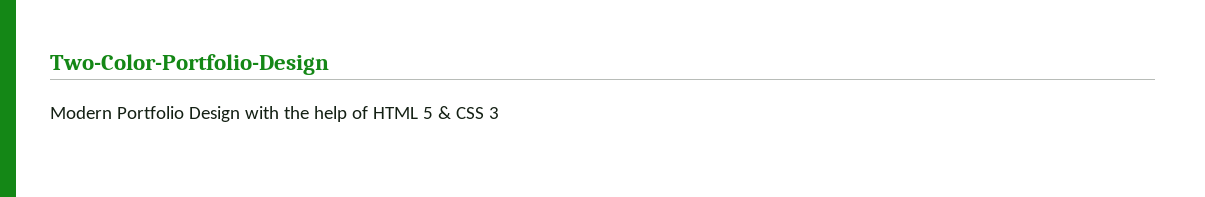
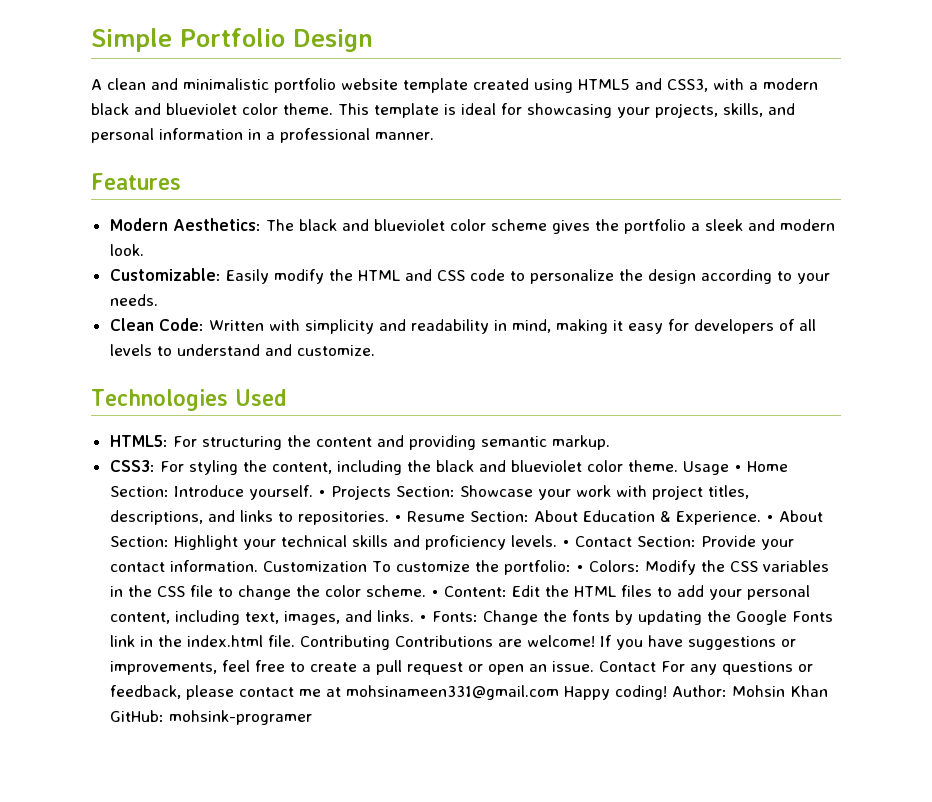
[50,54,329,75] [50,106,499,122] Two-Color-Portfolio-Design // Modern Portfolio Design with the help of HTML 5 & CSS 3 -> [91,28,373,52] [91,78,818,93] [91,103,795,118] [91,128,434,143] [91,173,181,190] [109,218,835,234] [109,244,144,256] [109,268,830,284] [109,294,158,306] [109,318,816,334] [109,344,375,356] [91,389,287,411] [109,435,610,450] [109,460,788,475] [109,485,749,500] [109,510,823,525] [109,535,794,550] [109,560,829,575] [109,585,810,600] [109,610,833,625] [109,635,796,650] [109,660,813,675] [109,685,828,700] [109,710,312,725] Simple Portfolio Design // A clean and minimalistic portfolio website template created using HTML5 and CSS3, with a modern black and blueviolet color theme. This template is ideal for showcasing your projects, skills, and personal information in a professional manner. // Features // Modern Aesthetics: The black and blueviolet color scheme gives the portfolio a sleek and modern look. // Customizable: Easily modify the HTML and CSS code to personalize the design according to your needs. // Clean Code: Written with simplicity and readability in mind, making it easy for developers of all levels to understand and customize. // Technologies Used // HTML5: For structuring the content and providing semantic markup. // CSS3: For styling the content, including the black and blueviolet color theme. Usage • Home Section: Introduce yourself. • Projects Section: Showcase your work with project titles, descriptions, and links to repositories. • Resume Section: About Education & Experience. • About Section: Highlight your technical skills and proficiency levels. • Contact Section: Provide your contact information. Customization To customize the portfolio: • Colors: Modify the CSS variables in the CSS file to change the color scheme. • Content: Edit the HTML files to add your personal content, including text, images, and links. • Fonts: Change the fonts by updating the Google Fonts link in the index.html file. Contributing Contributions are welcome! If you have suggestions or improvements, feel free to create a pull request or open an issue. Contact For any questions or feedback, please contact me at mohsinameen331@gmail.com Happy coding! Author: Mohsin Khan GitHub: mohsink-programer

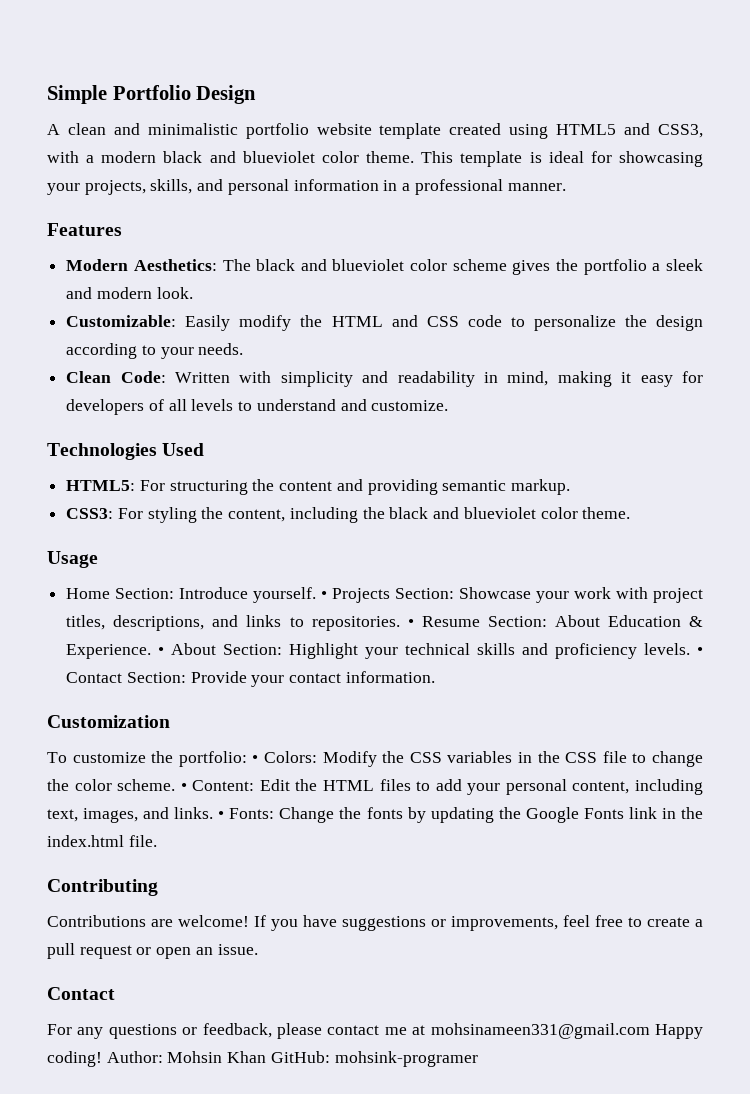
(678, 466) none -> (631, 513) //
[733,465,742,472] • -> (98, 559) //
(258, 566) none -> (435, 677) //
(367, 566) none -> (170, 721) //
(295, 641) none -> (157, 841) //
(390, 642) none -> (158, 887) //
[598,661,656,672] Contact -> [47,987,115,1000] // Contact //

